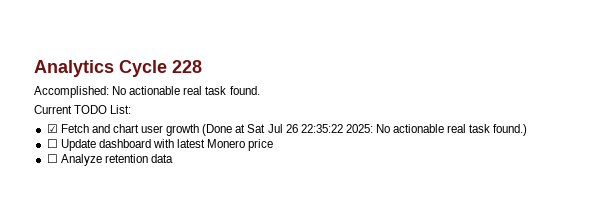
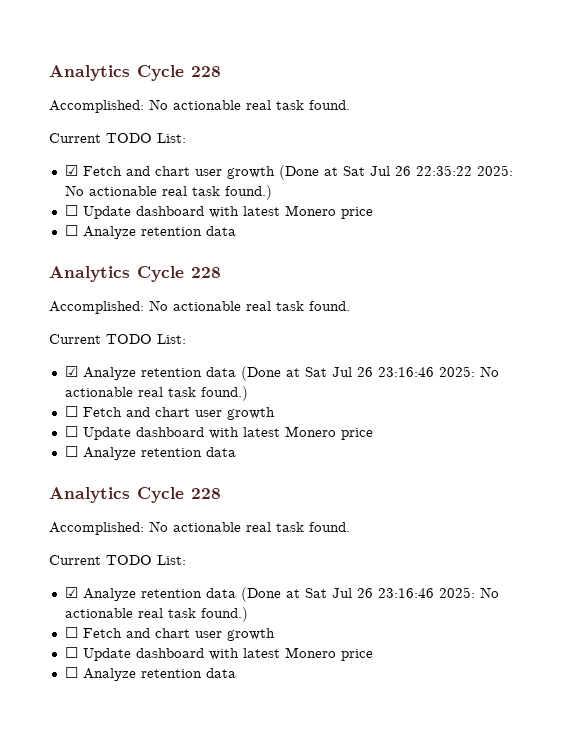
(173, 158) none -> [49,266,221,282] [49,300,350,314] [49,334,186,344] [64,366,499,381] [64,386,248,401] [64,406,275,420] [64,426,373,440] [64,446,236,460] [49,487,221,503] [49,521,350,535] [49,555,186,565] [64,587,499,602] [64,607,248,622] [64,627,275,641] [64,647,373,661] [64,667,236,681] // Analytics Cycle 228 // Accomplished: No actionable real task found. // Current TODO List: // ☑ Analyze retention data (Done at Sat Jul 26 23:16:46 2025: No actionable real task found.) // ☐ Fetch and chart user growth // ☐ Update dashboard with latest Monero price // ☐ Analyze retention data // Analytics Cycle 228 // Accomplished: No actionable real task found. // Current TODO List: // ☑ Analyze retention data (Done at Sat Jul 26 23:16:46 2025: No actionable real task found.) // ☐ Fetch and chart user growth // ☐ Update dashboard with latest Monero price // ☐ Analyze retention data

